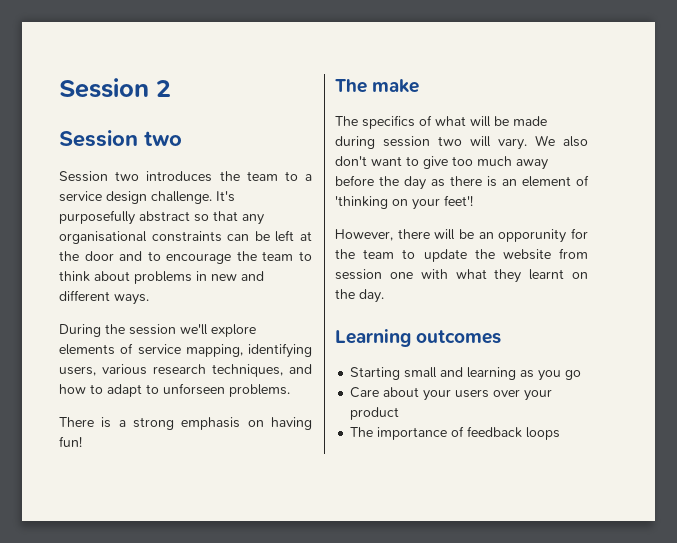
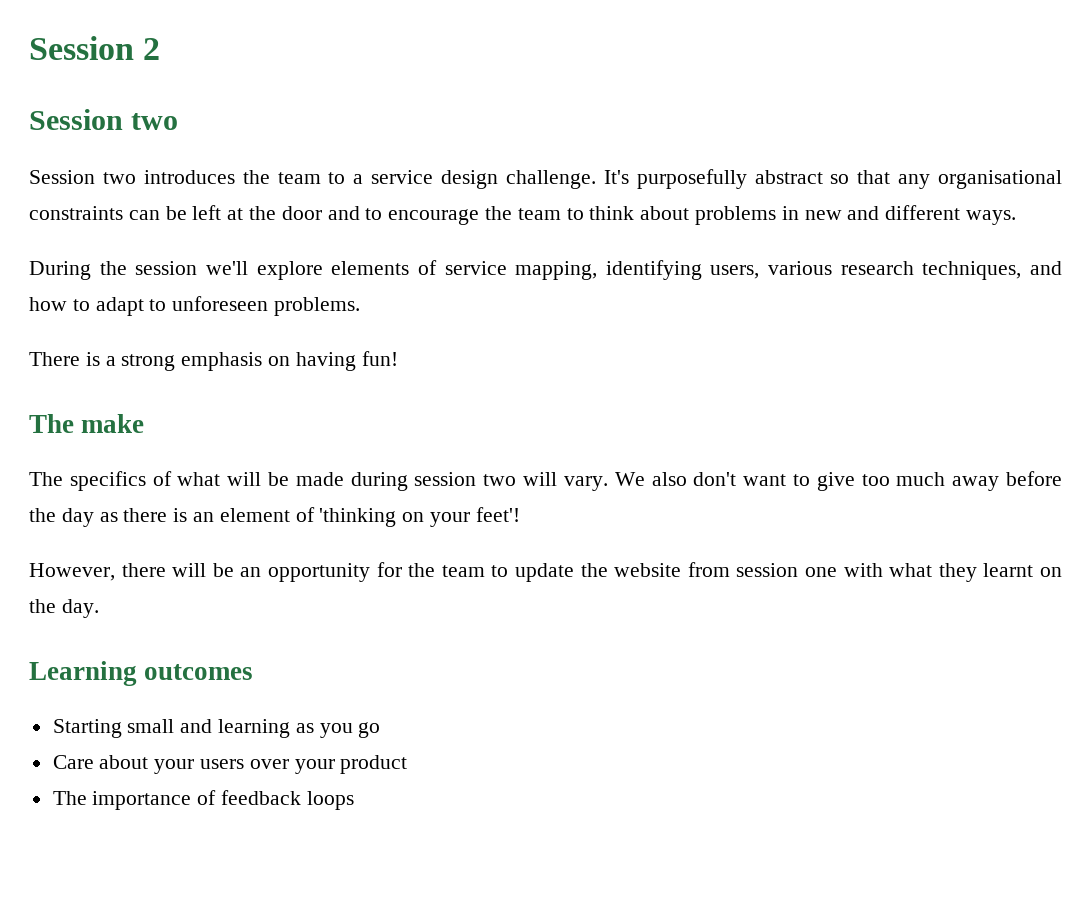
[163,383,225,395] unforseen -> [172,296,269,311] unforeseen
[498,229,567,243] opporunity -> [268,563,370,582] opportunity

